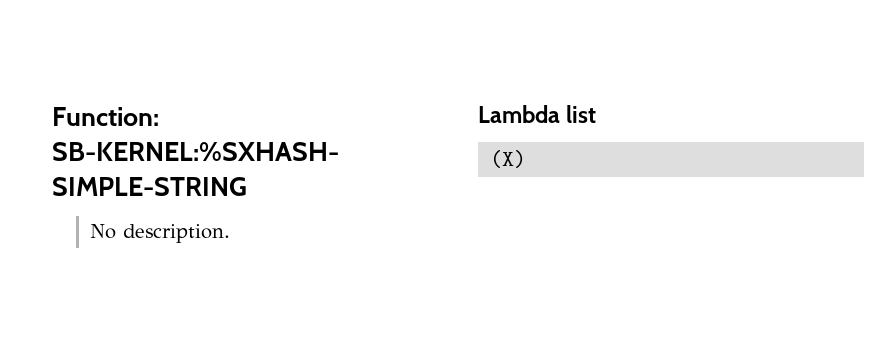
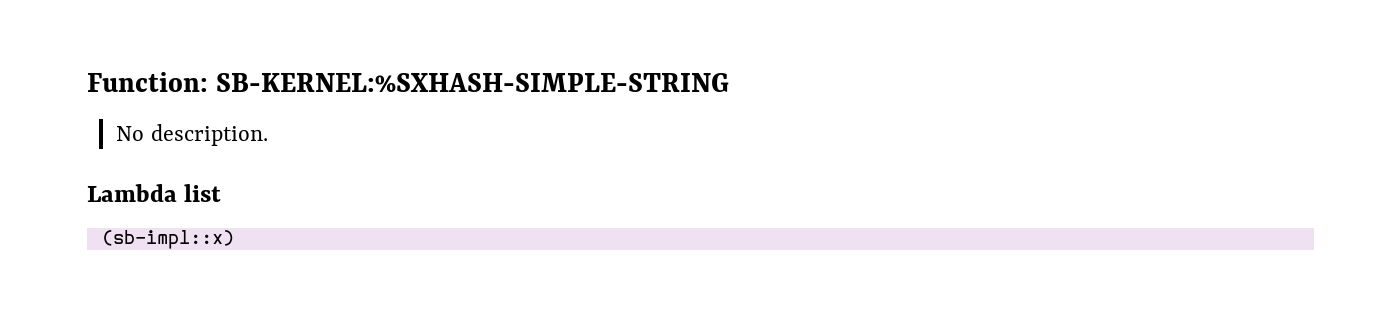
[490,150,527,168] (X) -> [101,230,234,249] (sb-impl::x)

